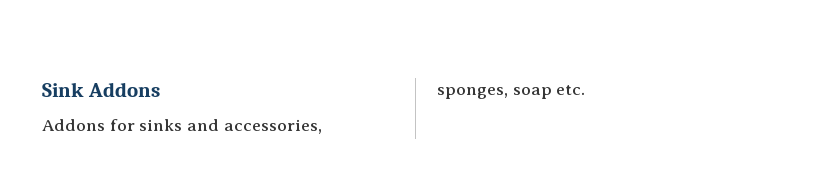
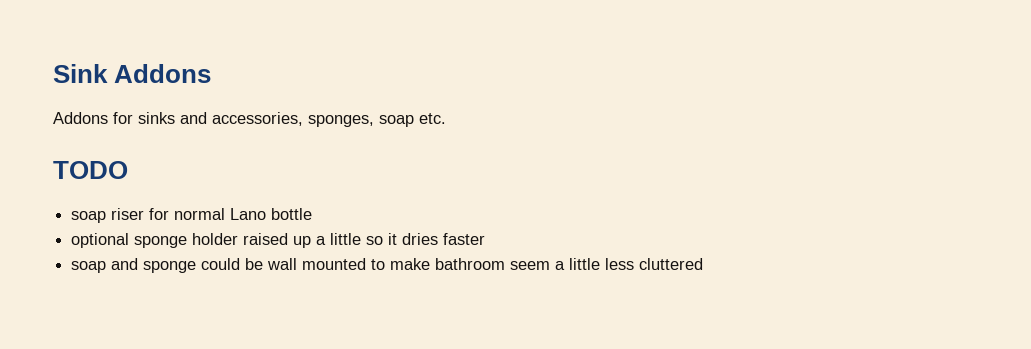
(586, 90) none -> [53,161,128,179] [71,208,313,223] [71,233,486,248] [71,258,704,273] // TODO // soap riser for normal Lano bottle // optional sponge holder raised up a little so it dries faster // soap and sponge could be wall mounted to make bathroom seem a little less cluttered

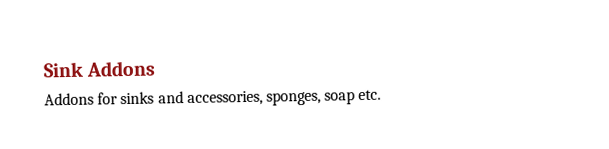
[53,161,128,179] [71,208,313,223] [71,233,486,248] [71,258,704,273] // TODO // soap riser for normal Lano bottle // optional sponge holder raised up a little so it dries faster // soap and sponge could be wall mounted to make bathroom seem a little less cluttered -> (382, 95) none

